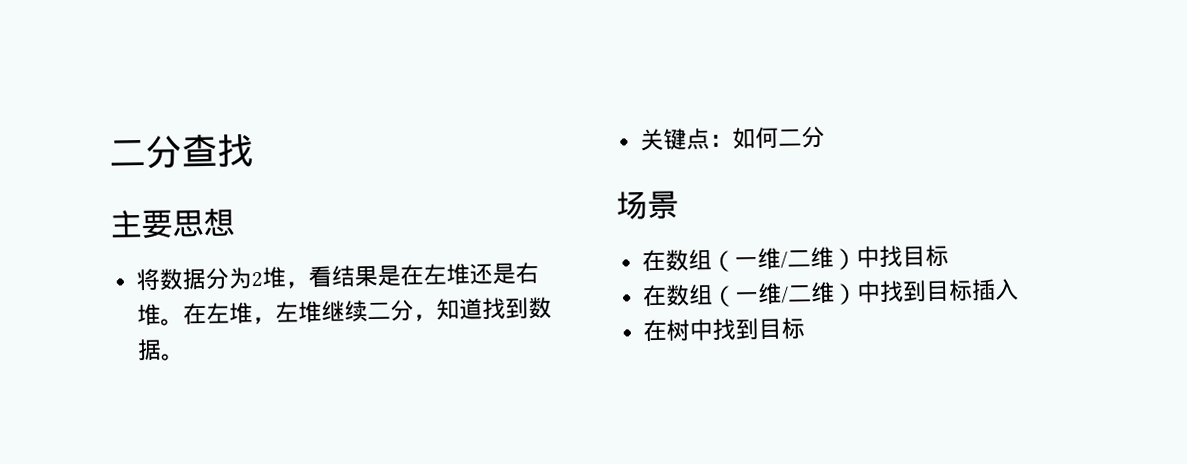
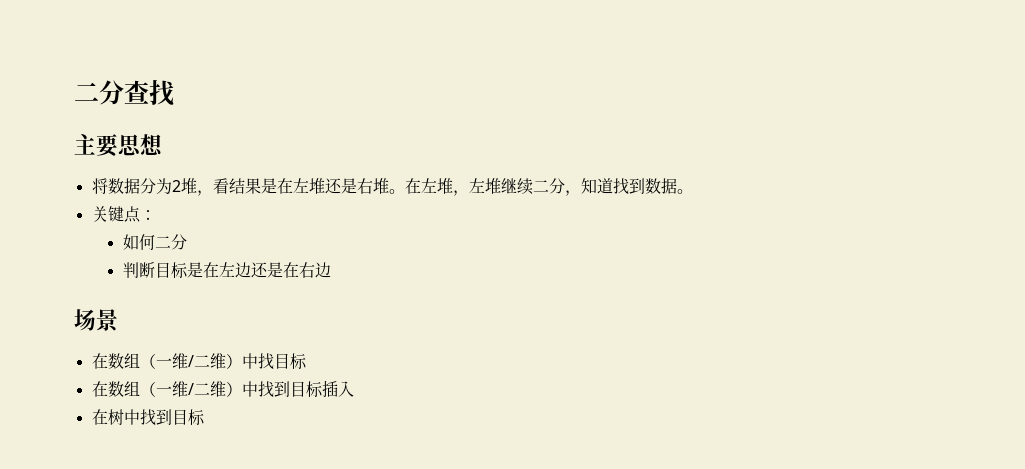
(734, 140) none -> (156, 215) //
(826, 137) none -> [122,262,331,279] // 判断目标是在左边还是在右边

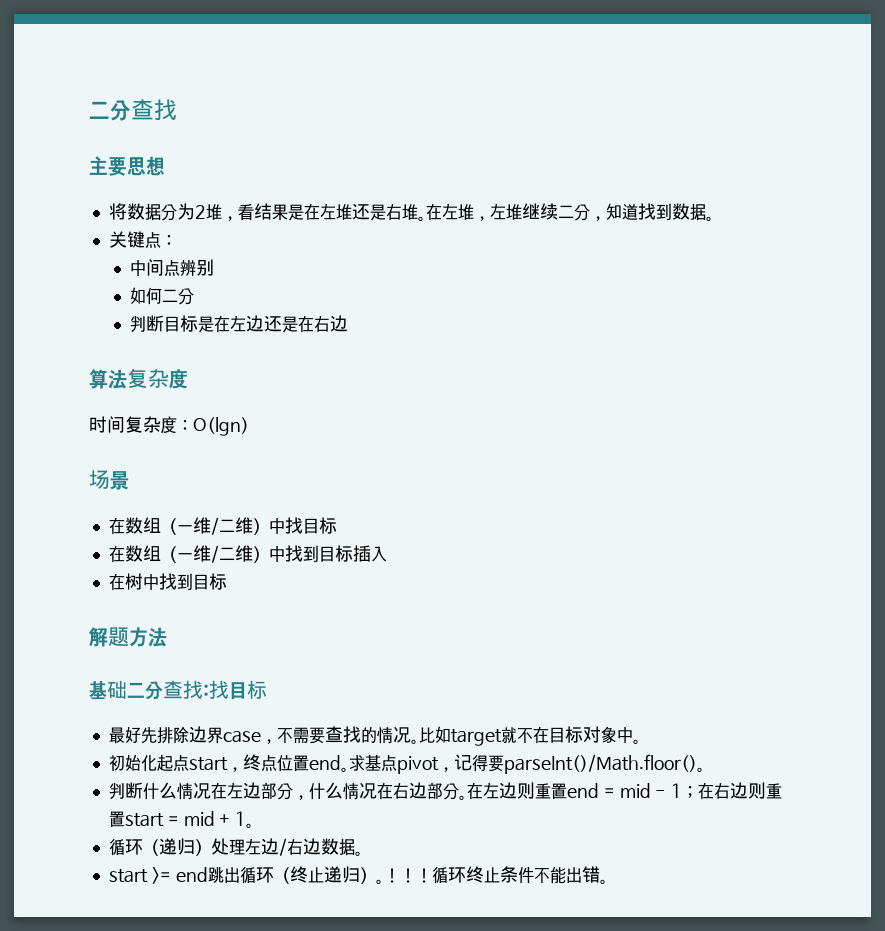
(156, 215) none -> [130,259,215,276] // 中间点辨别
(331, 270) none -> [89,368,188,389] [89,416,249,436] // 算法复杂度 // 时间复杂度：O(lgn)
(205, 417) none -> [89,627,167,647] [89,680,267,700] [108,726,641,746] [108,754,705,774] [108,782,783,800] [108,811,255,828] [108,838,363,856] [108,866,608,884] // 解题方法 // 基础二分查找:找目标 // 最好先排除边界case，不需要查找的情况。比如target就不在目标对象中。 // 初始化起点start，终点位置end。求基点pivot，记得要parseInt()/Math.floor()。 // 判断什么情况在左边部分，什么情况在右边部分。在左边则重置end = mid - 1；在右边则重置start = mid + 1。 // 循环（递归）处理左边/右边数据。 // start >= end跳出循环（终止递归）。！！！循环终止条件不能出错。

